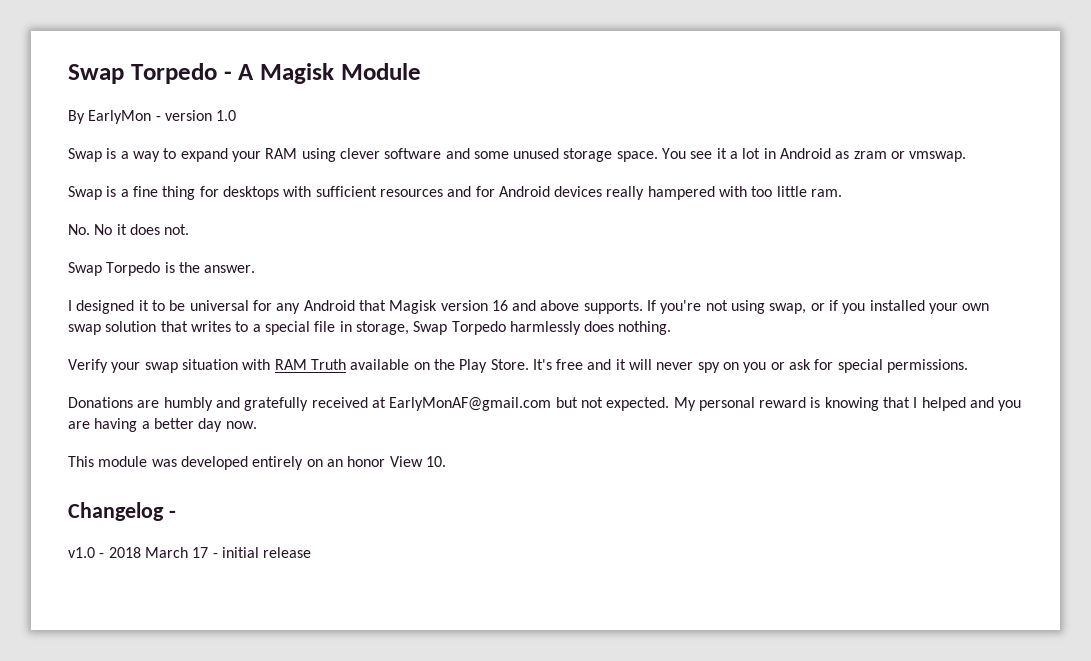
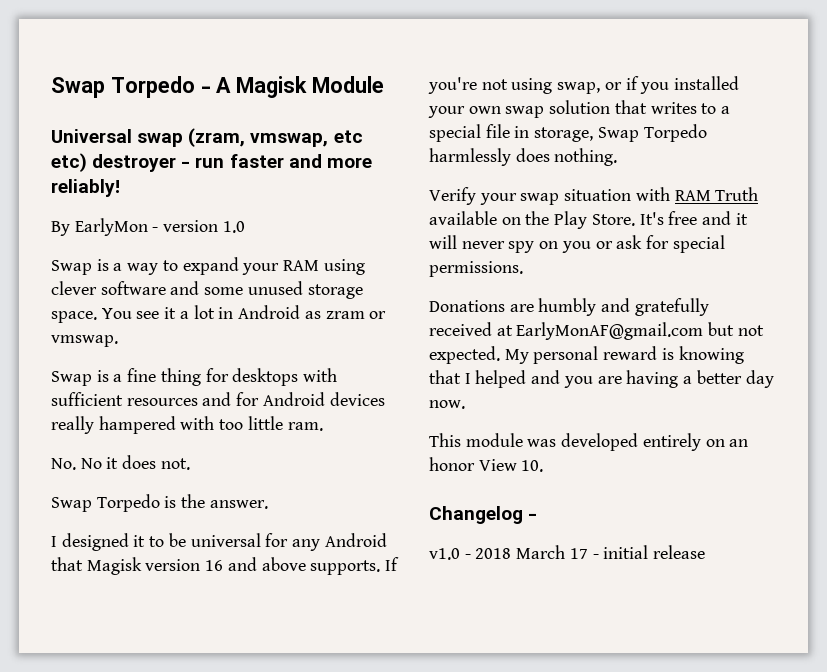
(421, 71) none -> [51,128,363,147] [51,153,372,172] [51,179,120,197] // Universal swap (zram, vmswap, etc etc) destroyer - run faster and more reliably!

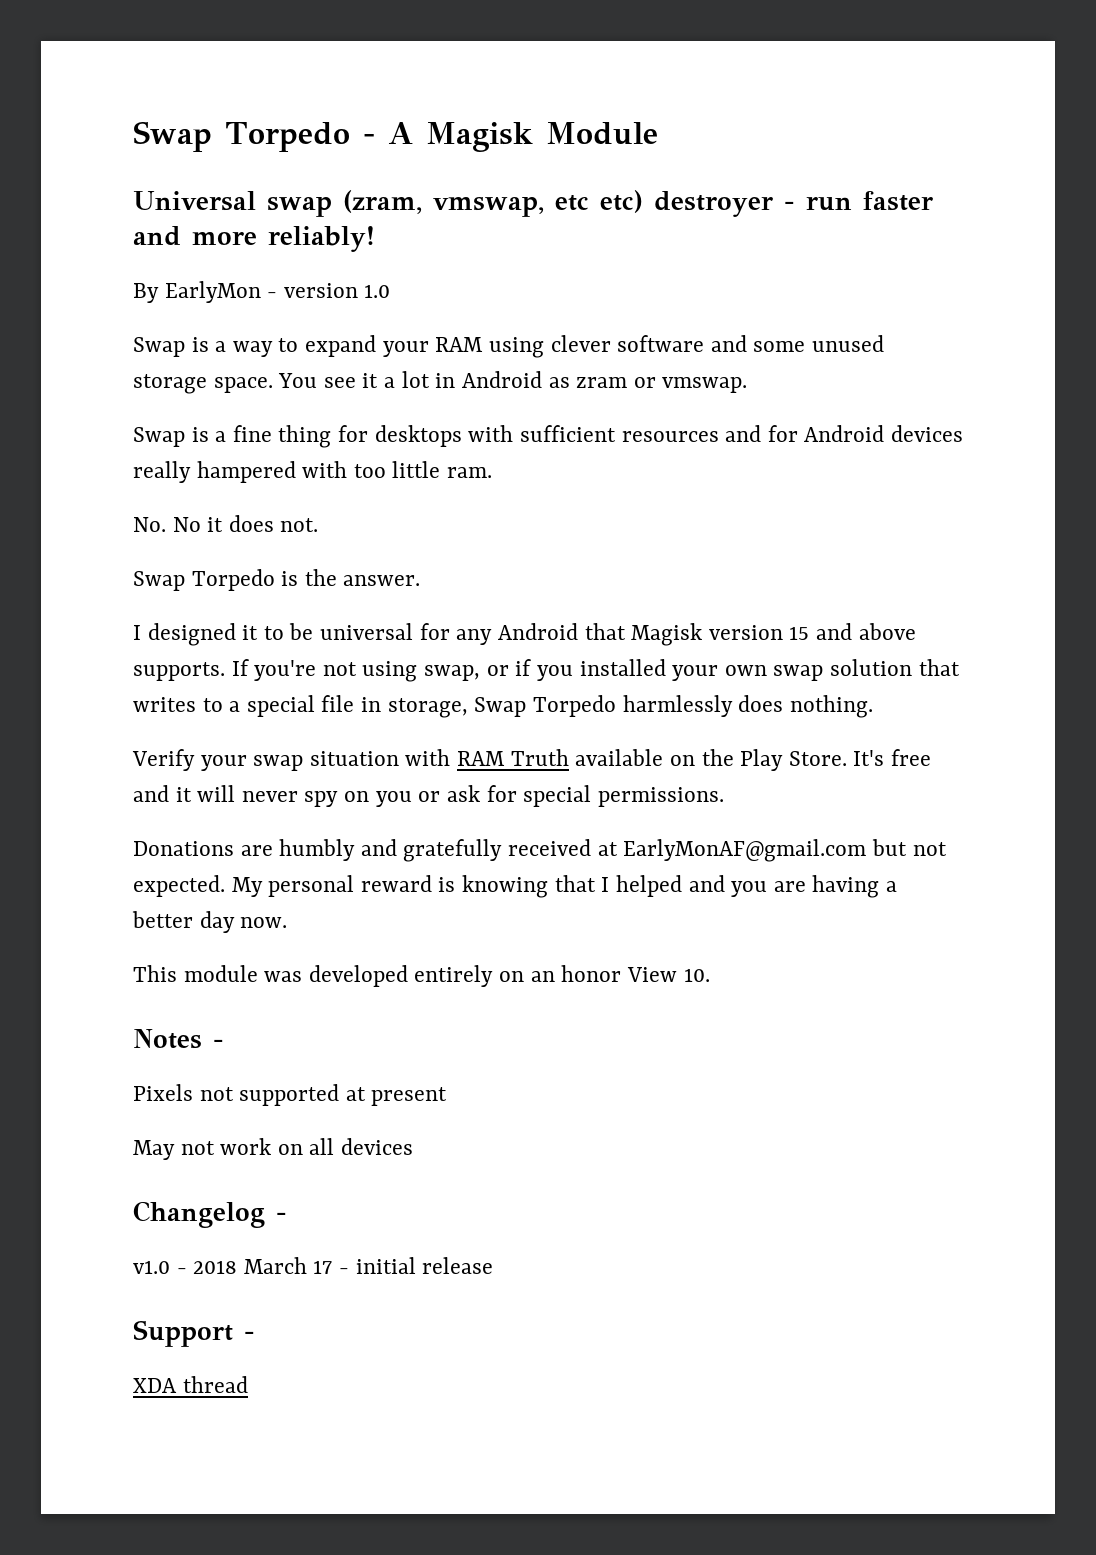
[205,560,224,571] 16 -> [789,626,810,640] 15
(544, 466) none -> [133,1029,224,1049] [133,1084,448,1106] [133,1138,414,1160] // Notes - // Pixels not supported at present // May not work on all devices
(706, 552) none -> [133,1320,255,1347] [133,1376,248,1393] // Support - // XDA thread

